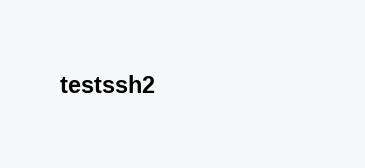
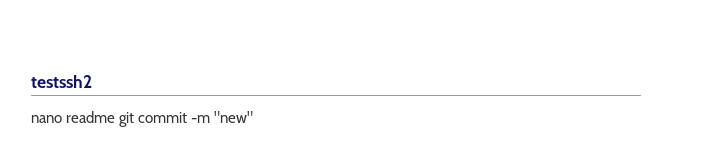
(155, 84) none -> [31,111,254,127] // nano readme git commit -m "new"

